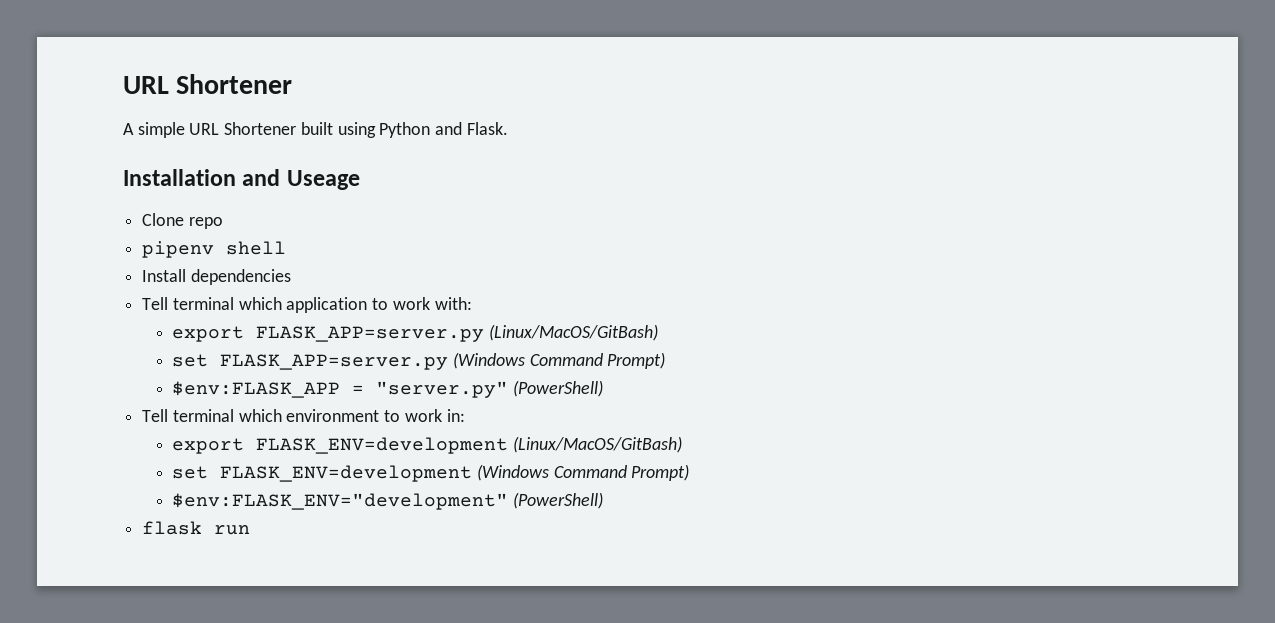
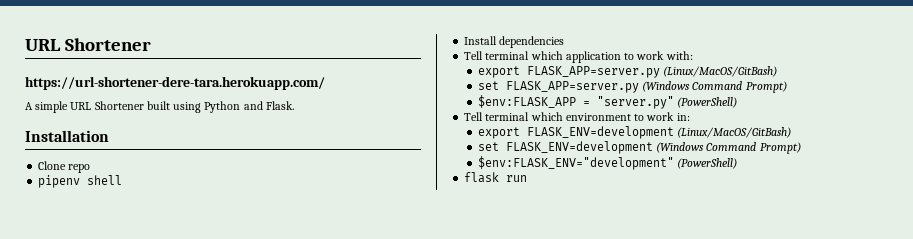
[123,74,293,94] URL Shortener -> [25,38,151,51] [25,76,325,90] URL Shortener // https://url-shortener-dere-tara.herokuapp.com/
[242,169,360,190] and Useage -> (109, 136) none

